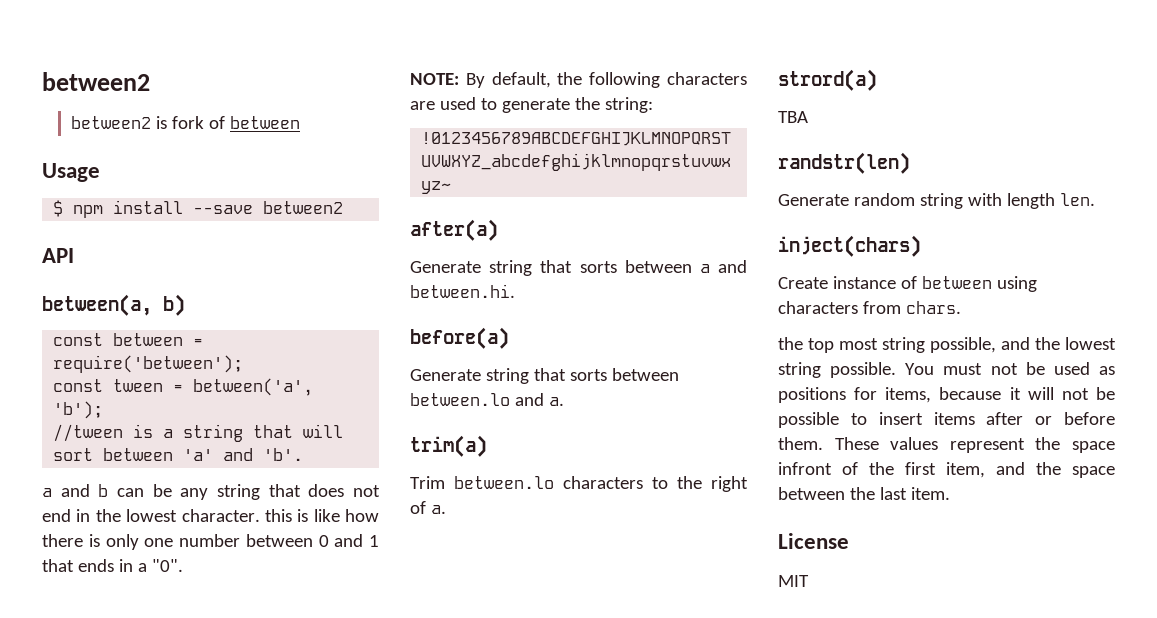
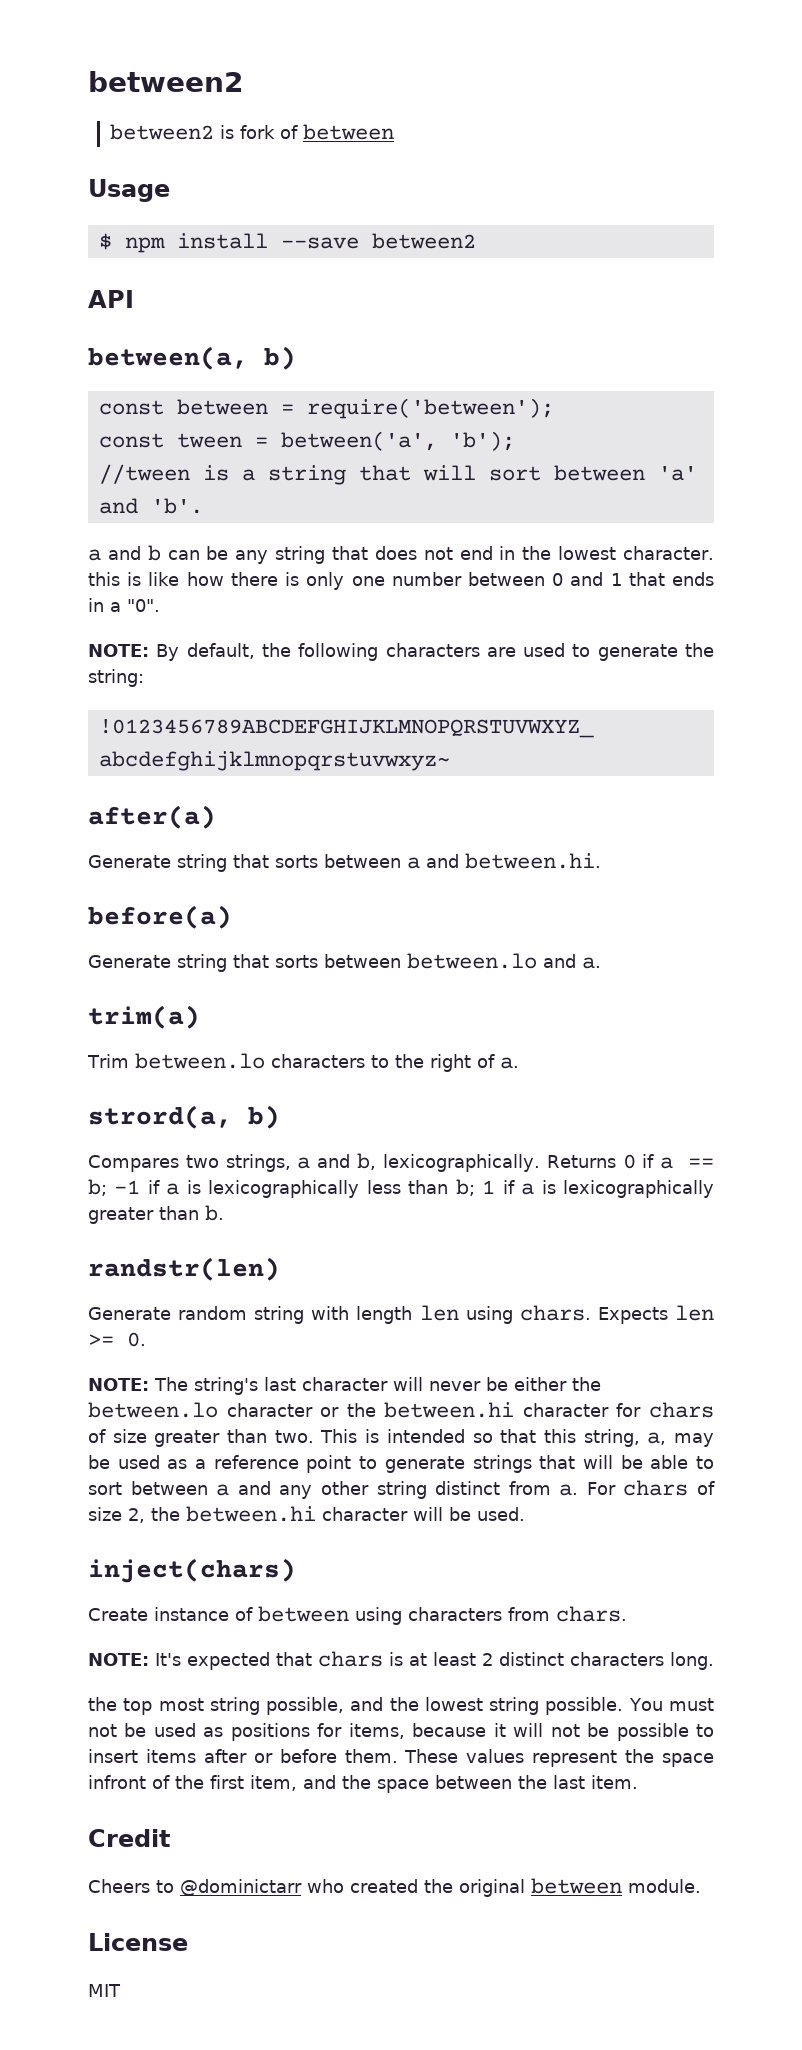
[778,69,877,91] [778,111,808,123] strord(a) // TBA -> [88,1105,280,1129] [88,1153,715,1172] [88,1179,714,1198] [88,1205,224,1224] strord(a, b) // Compares two strings, a and b, lexicographically. Returns 0 if a == b; -1 if a is lexicographically less than b; 1 if a is lexicographically greater than b.
[1059,193,1095,206] len. -> [419,1305,714,1324] [88,1332,146,1347] [88,1377,601,1395] [88,1402,714,1418] [88,1429,714,1447] [88,1455,715,1473] [88,1480,715,1499] [88,1506,525,1523] len using chars. Expects len >= 0. // NOTE: The string's last character will never be either the between.lo character or the between.hi character for chars of size greater than two. This is intended so that this string, a, may be used as a reference point to generate strings that will be able to sort between a and any other string distinct from a. For chars of size 2, the between.hi character will be used.
(961, 307) none -> [88,1651,714,1670] // NOTE: It's expected that chars is at least 2 distinct characters long.
(950, 493) none -> [88,1829,170,1847] [88,1878,701,1897] // Credit // Cheers to @dominictarr who created the original between module.

